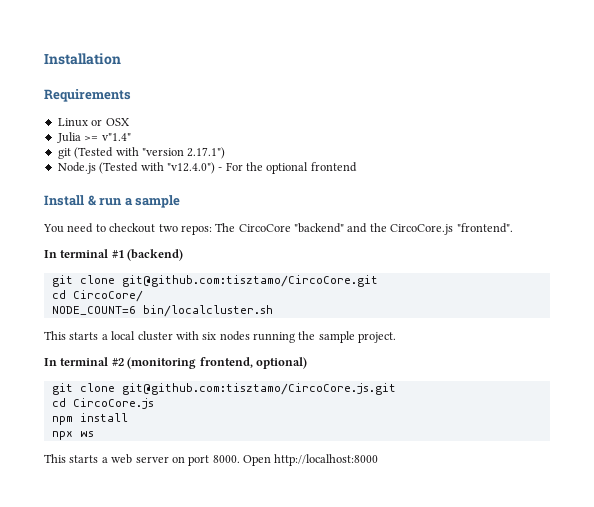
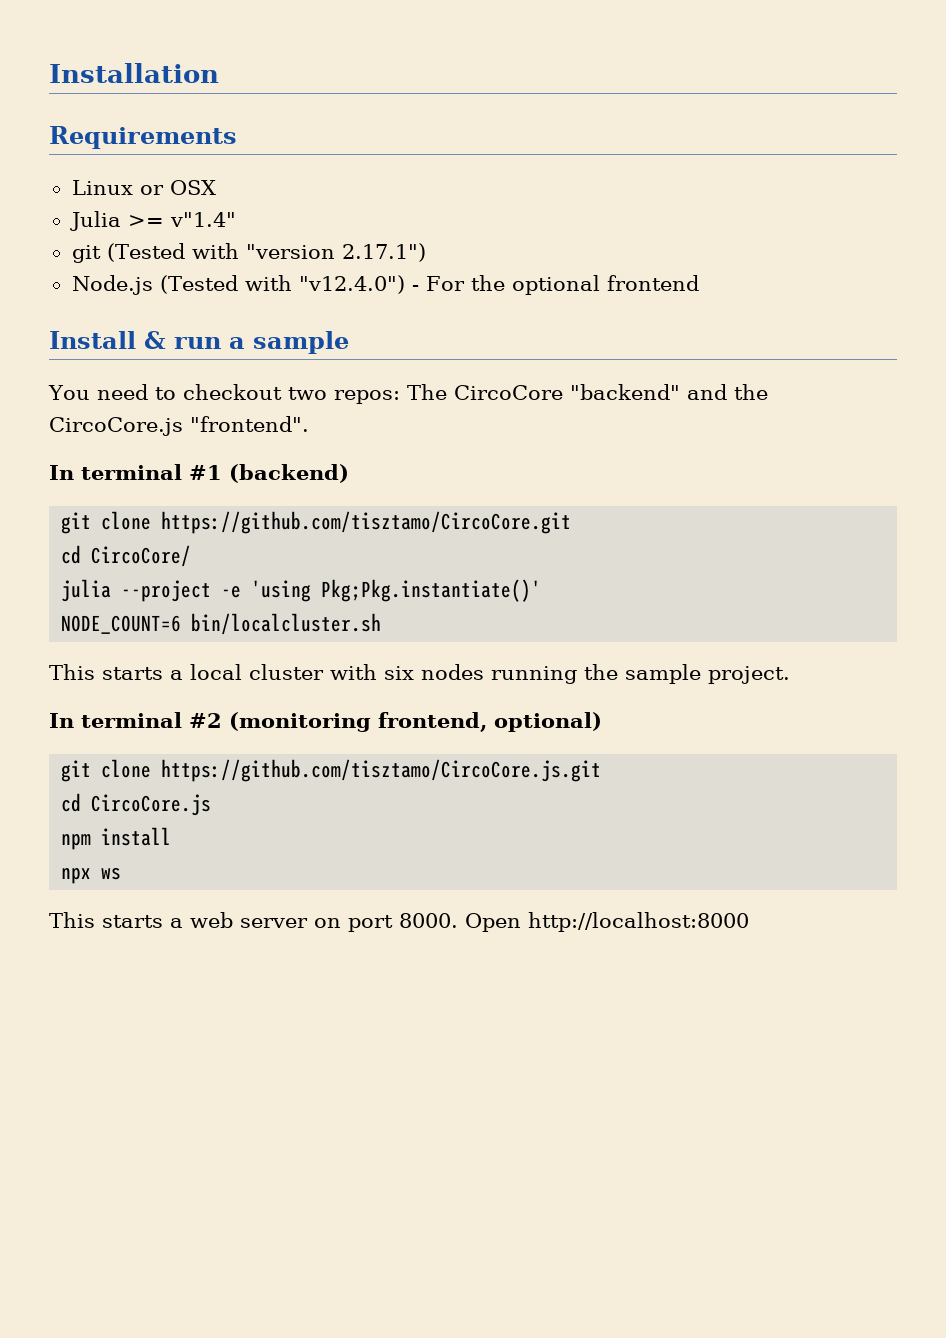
[121,275,378,287] git@github.com:tisztamo/CircoCore.git -> [161,511,572,534] https://github.com/tisztamo/CircoCore.git
(143, 296) none -> [61,579,542,602] // julia --project -e 'using Pkg;Pkg.instantiate()'
[121,383,396,395] git@github.com:tisztamo/CircoCore.js.git -> [161,759,602,782] https://github.com/tisztamo/CircoCore.js.git

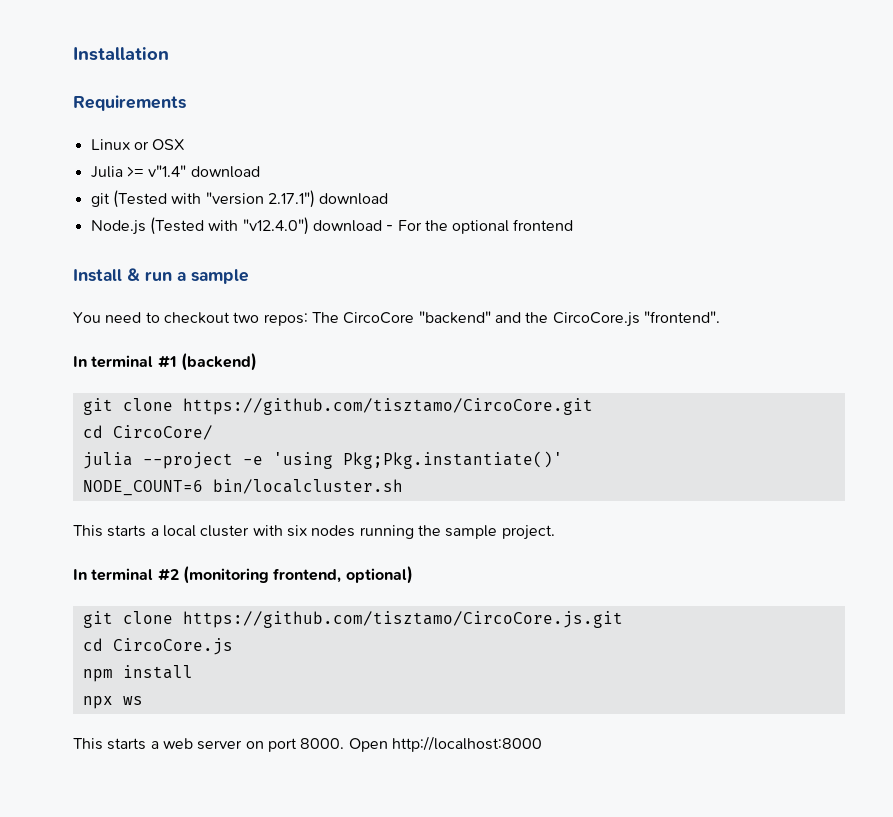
(236, 219) none -> [190,166,260,178] download
(426, 252) none -> [319,193,389,205] download
(405, 284) none -> [312,220,382,232] download

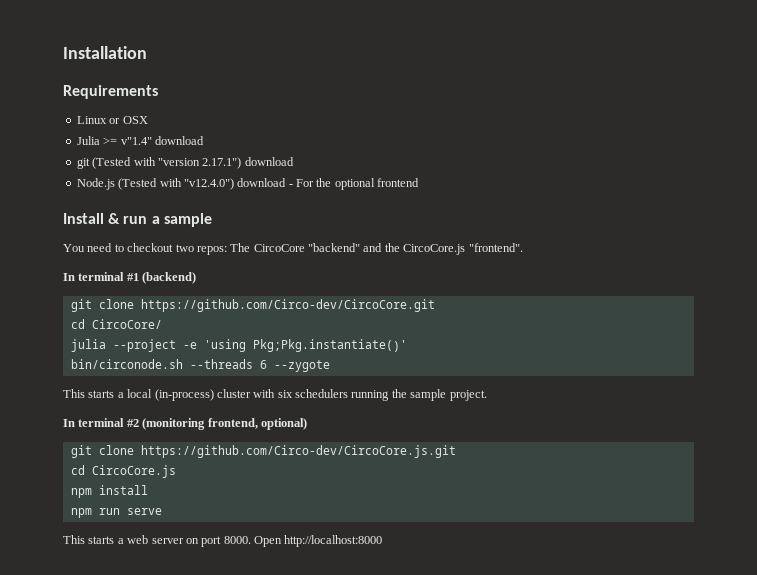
[182,398,593,415] https://github.com/tisztamo/CircoCore.git -> [140,299,435,312] https://github.com/Circo-dev/CircoCore.git
[82,479,403,496] NODE_COUNT=6 bin/localcluster.sh -> [70,359,330,372] bin/circonode.sh --threads 6 --zygote
(196, 531) none -> [154,389,214,401] (in-process)
[311,525,356,537] nodes -> [295,389,348,398] schedulers
[182,611,623,628] https://github.com/tisztamo/CircoCore.js.git -> [140,445,456,458] https://github.com/Circo-dev/CircoCore.js.git
[82,696,143,709] npx ws -> [70,508,162,518] npm run serve

